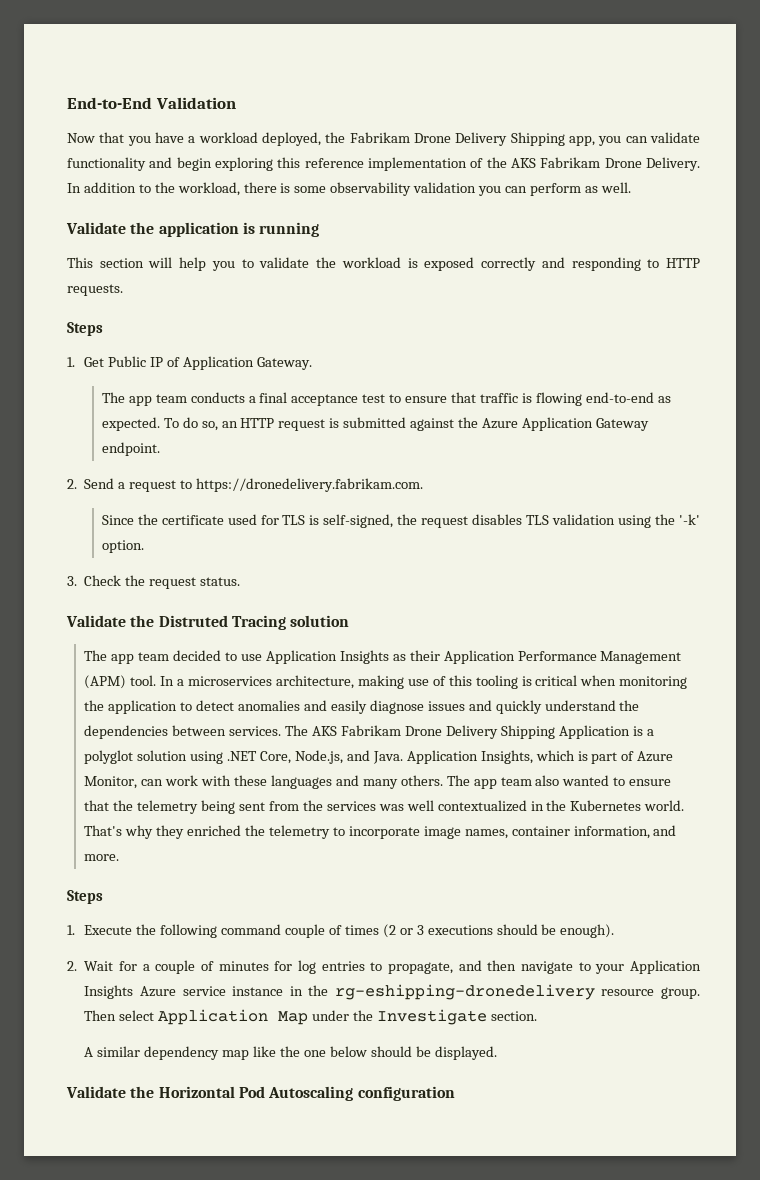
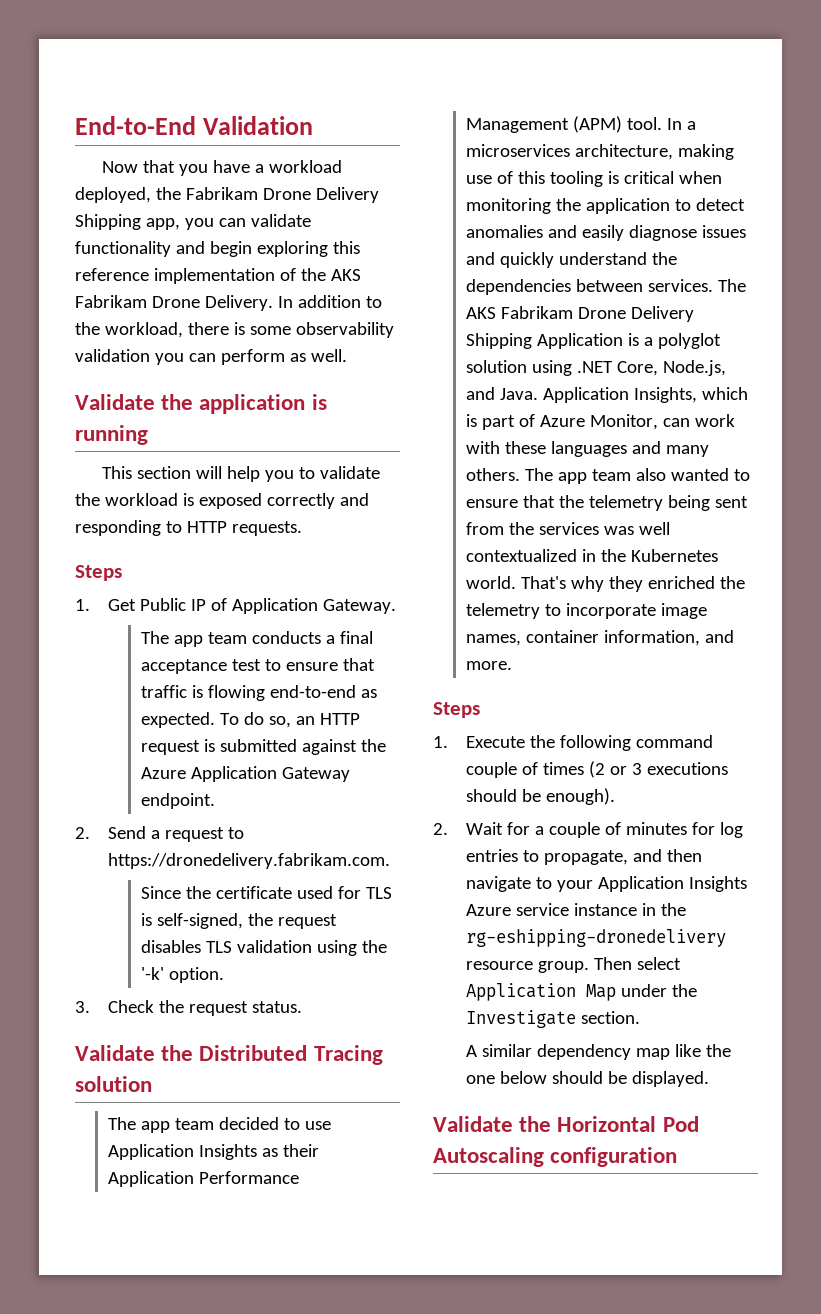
[158,615,228,627] Distruted -> [199,1045,308,1061] Distributed

